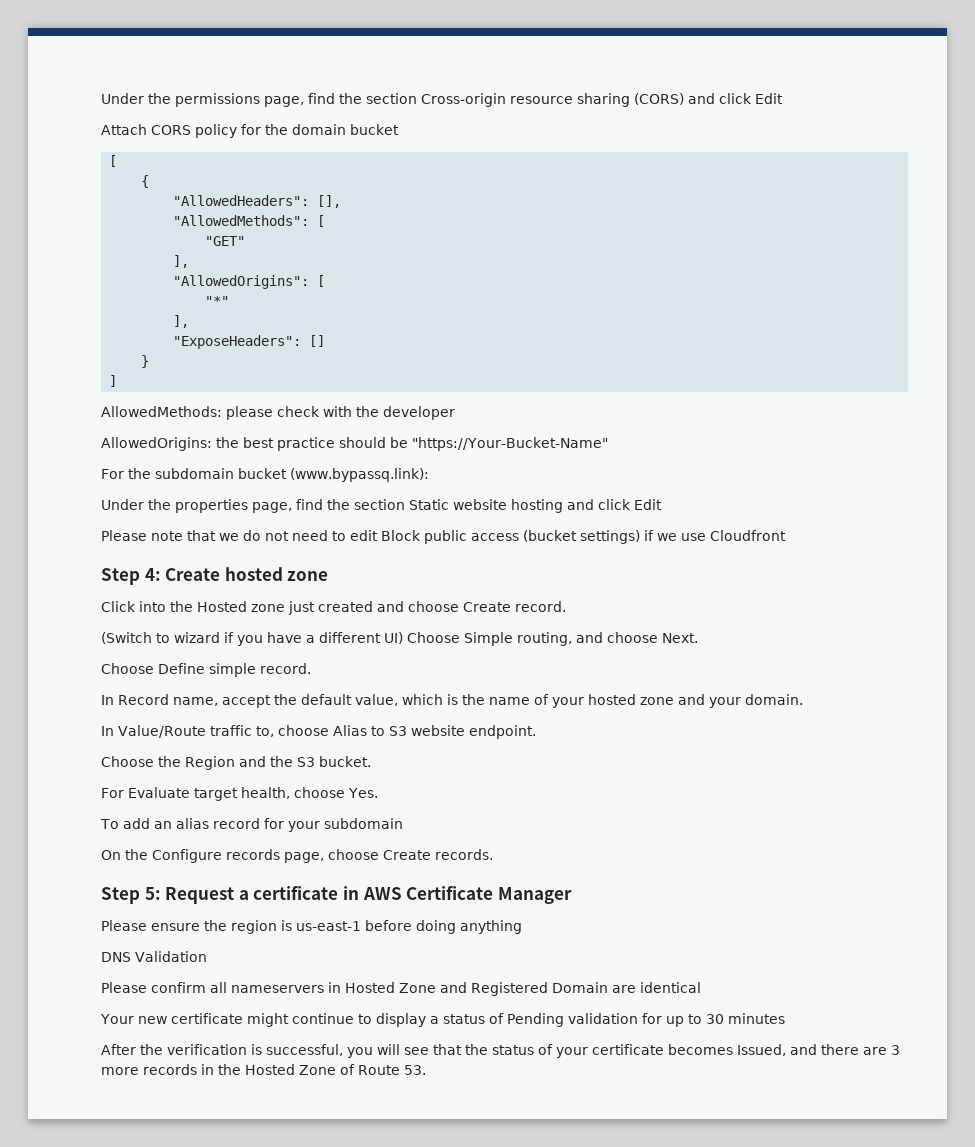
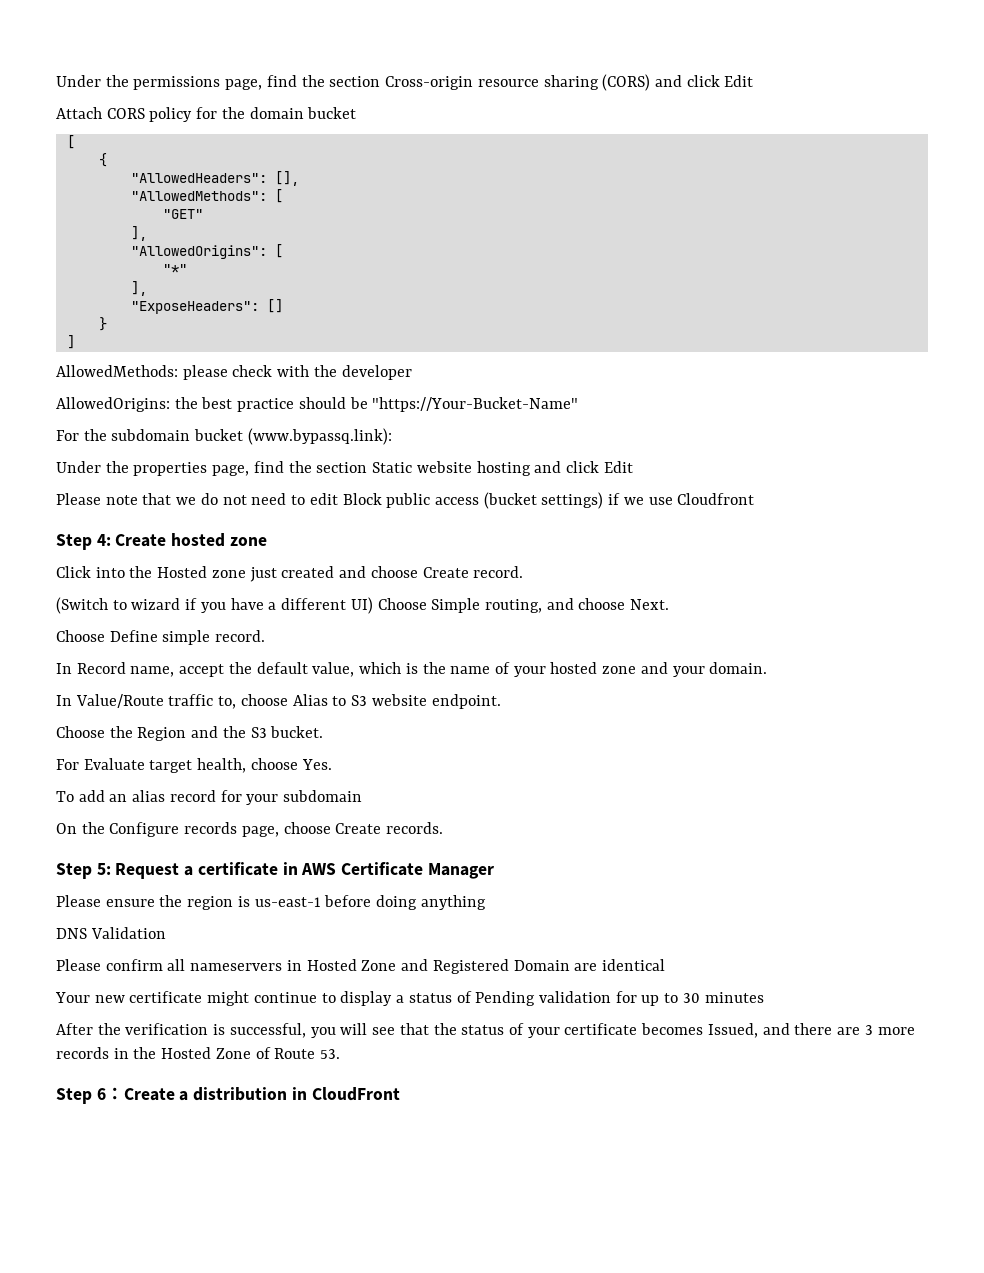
(426, 1070) none -> [56,1087,400,1104] // Step 6：Create a distribution in CloudFront

